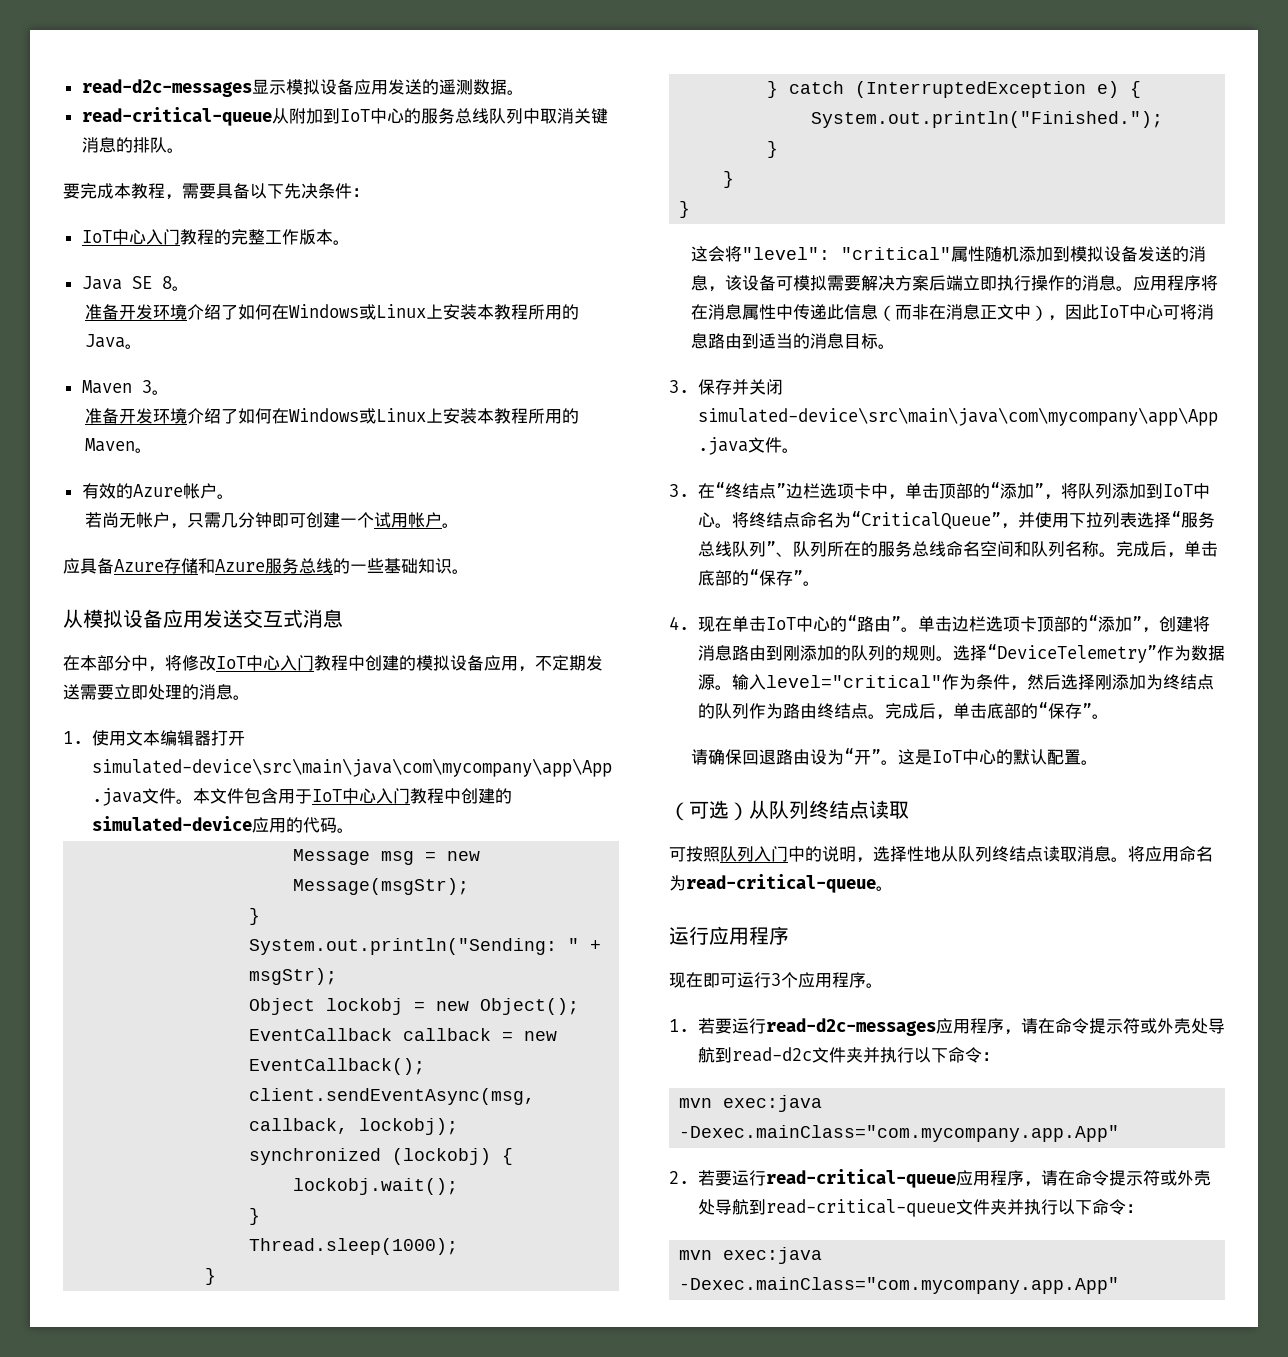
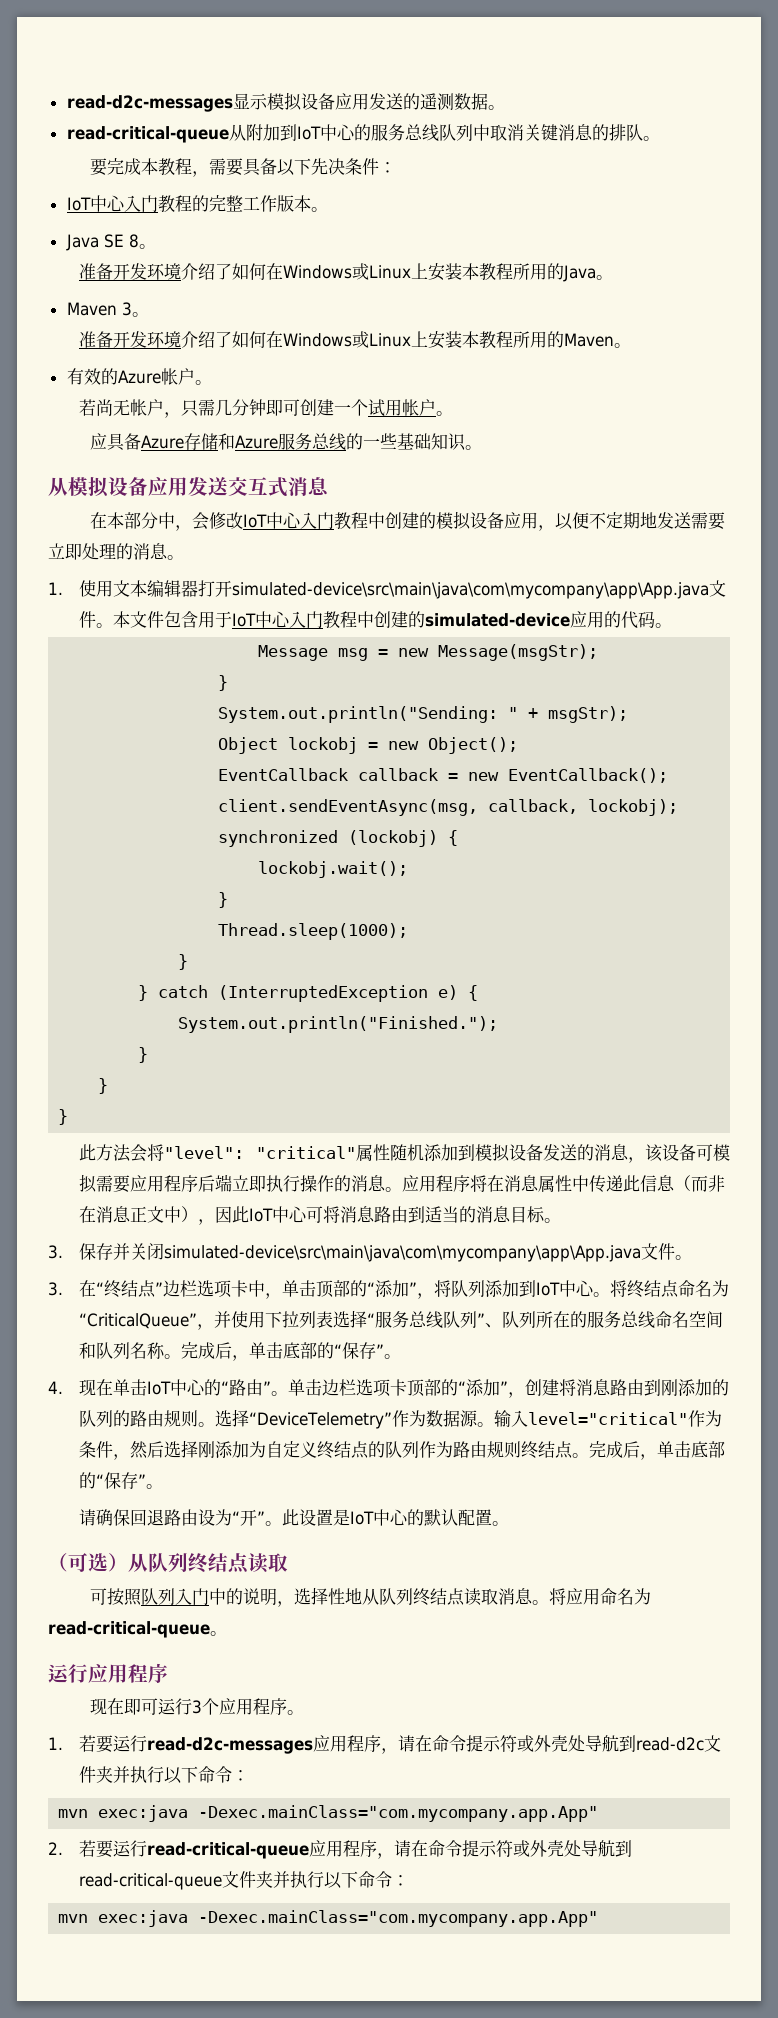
[165,655,182,671] 将 -> [191,512,209,530] 会
[535,655,586,671] 不定期 -> [554,512,657,530] 以便不定期地
[690,246,708,262] 这 -> [78,1144,131,1162] 此方法
[860,275,929,291] 解决方案 -> [129,1175,198,1192] 应用程序
(902, 653) none -> [129,1410,164,1427] 路由
(1163, 682) none -> [265,1441,317,1458] 自定义
(817, 711) none -> [486,1441,521,1458] 规则
[897,749,915,765] 这 -> [281,1509,333,1526] 此设置

